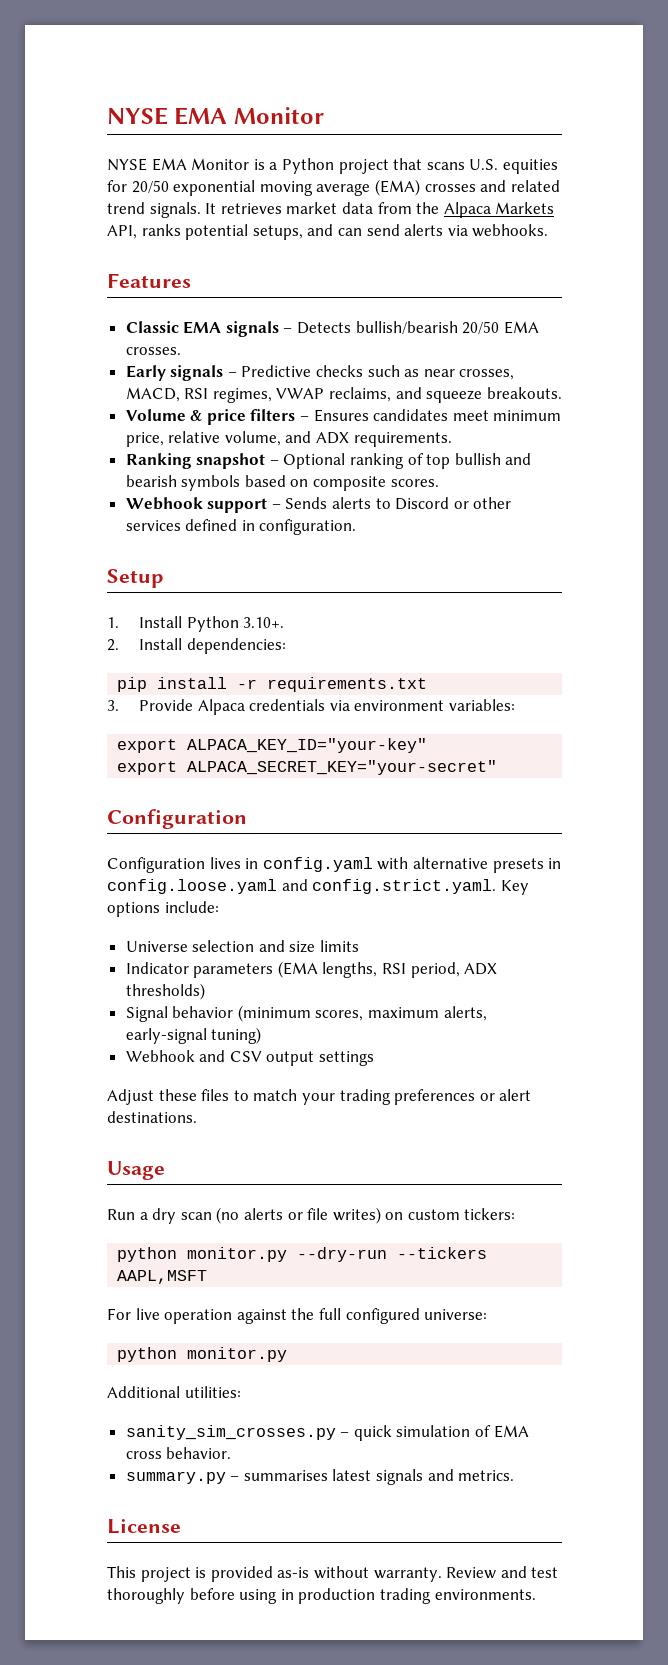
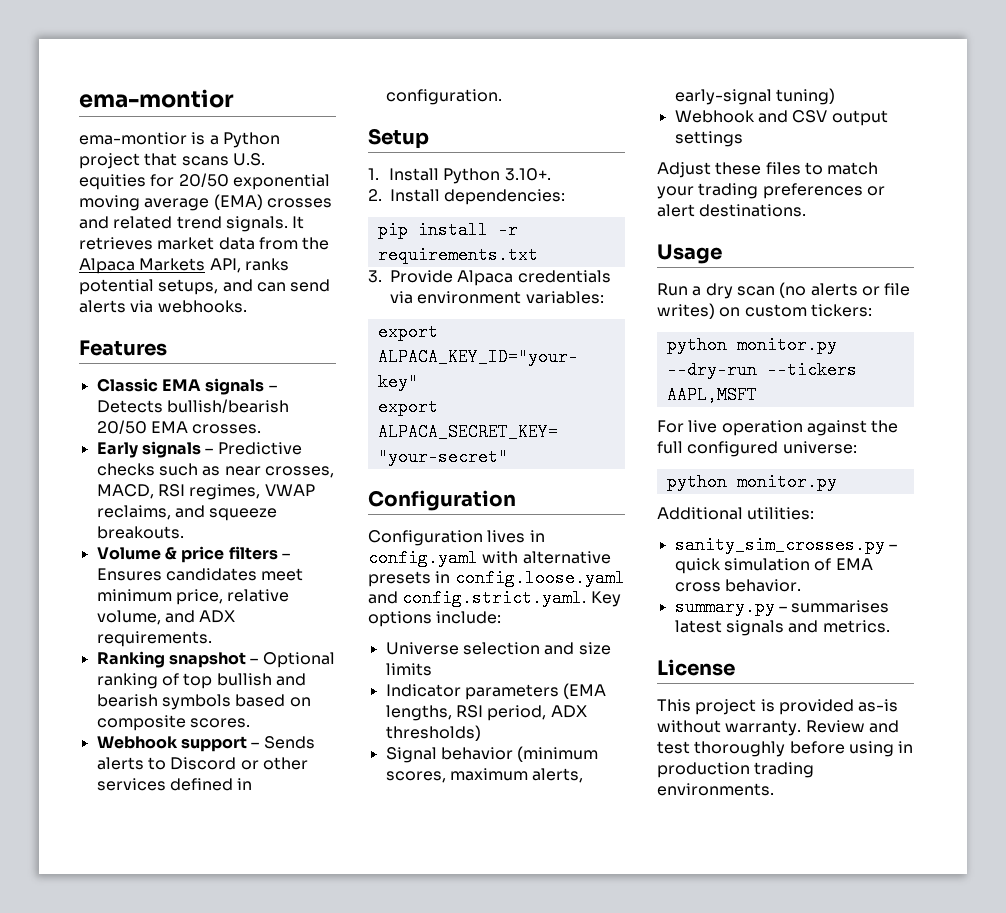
[107,107,324,125] [107,158,250,171] NYSE EMA Monitor // NYSE EMA Monitor -> [79,89,234,108] [79,132,187,145] ema-montior // ema-montior

